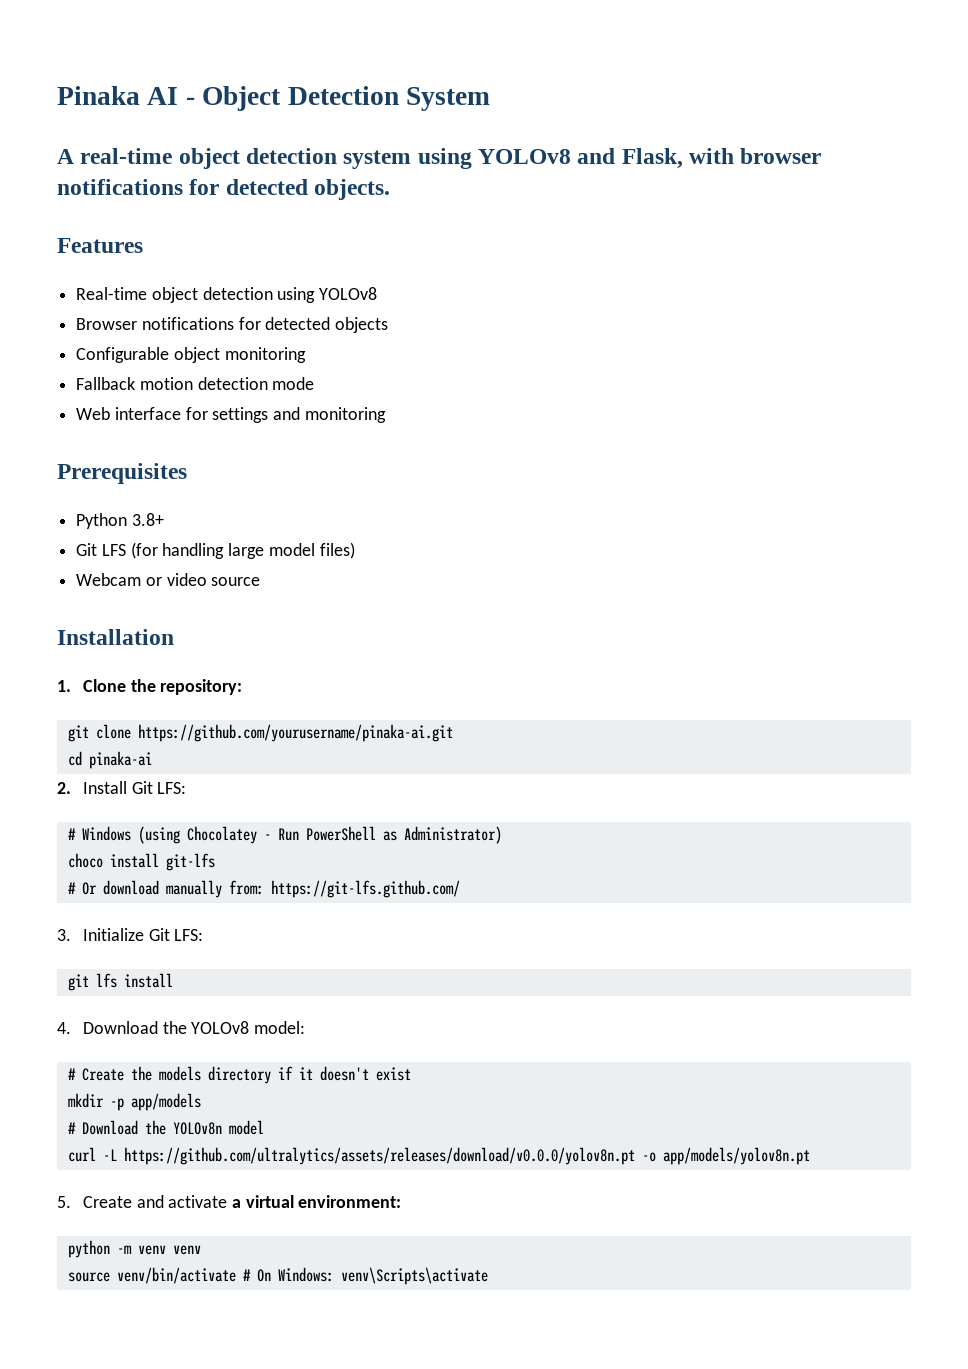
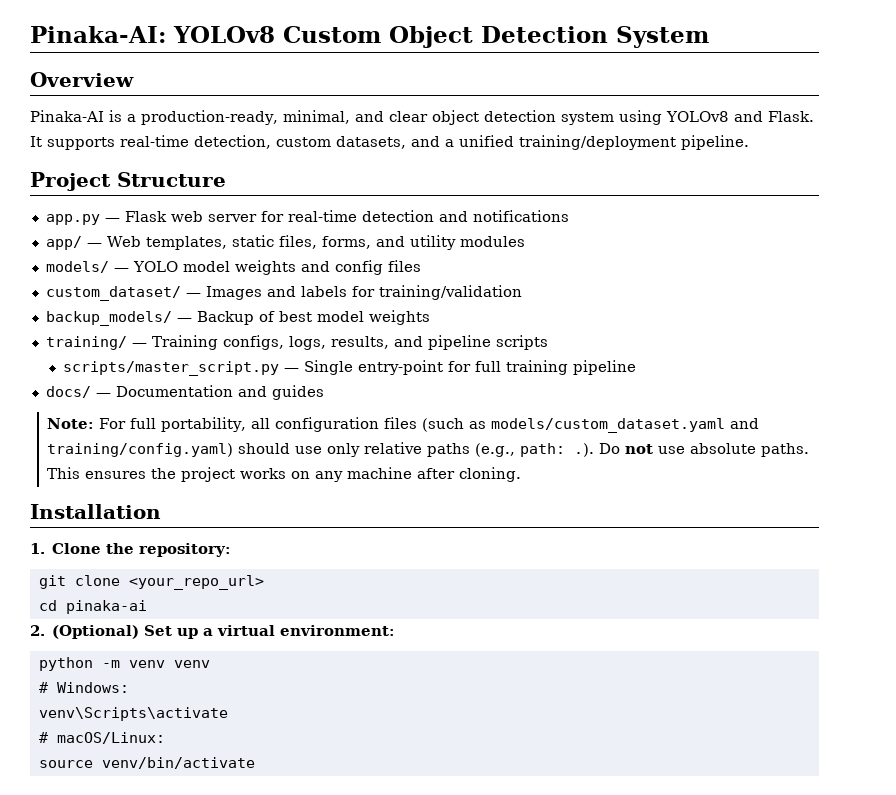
[57,86,195,105] Pinaka AI - -> [30,26,381,43] Pinaka-AI: YOLOv8 Custom
[57,148,173,164] A real-time -> [30,72,134,87] [30,110,428,125] Overview // Pinaka-AI is a production-ready, minimal, and clear
[621,148,822,169] [57,179,391,200] [57,238,143,253] [76,287,378,303] [76,317,389,333] [76,347,306,363] [76,377,315,390] [76,407,386,423] [57,463,187,484] [76,513,164,529] [76,542,355,559] [76,573,261,586] Flask, with browser notifications for detected objects. // Features // Real-time object detection using YOLOv8 // Browser notifications for detected objects // Configurable object monitoring // Fallback motion detection mode // Web interface for settings and monitoring // Prerequisites // Python 3.8+ // Git LFS (for handling large model files) // Webcam or video source -> [767,111,814,122] [30,135,749,150] [30,172,226,191] [45,210,569,225] [45,235,525,250] [45,260,421,275] [45,285,522,301] [45,310,430,326] [45,335,548,350] [62,360,636,376] [45,385,324,400] [46,417,759,433] [46,442,809,457] [46,467,521,482] Flask. It supports real-time detection, custom datasets, and a unified training/deployment pipeline. // Project Structure // app.py — Flask web server for real-time detection and notifications // app/ — Web templates, static files, forms, and utility modules // models/ — YOLO model weights and config files // custom_dataset/ — Images and labels for training/validation // backup_models/ — Backup of best model weights // training/ — Training configs, logs, results, and pipeline scripts // scripts/master_script.py — Single entry-point for full training pipeline // docs/ — Documentation and guides // Note: For full portability, all configuration files (such as models/custom_dataset.yaml and training/config.yaml) should use only relative paths (e.g., path: .). Do not use absolute paths. This ensures the project works on any machine after cloning.
[137,724,453,742] https://github.com/yourusername/pinaka-ai.git -> [128,575,264,590] <your_repo_url>
[82,781,187,794] [67,826,502,844] [67,853,215,871] [67,880,460,898] [57,928,204,941] [67,973,173,991] [57,1021,306,1034] [67,1066,411,1084] [67,1093,201,1111] [67,1120,264,1135] [67,1147,810,1165] [57,1195,228,1208] Install Git LFS: // # Windows (using Chocolatey - Run PowerShell as Administrator) // choco install git-lfs // # Or download manually from: https://git-lfs.github.com/ // 3. Initialize Git LFS: // git lfs install // 4. Download the YOLOv8 model: // # Create the models directory if it doesn't exist // mkdir -p app/models // # Download the YOLOv8n model // curl -L https://github.com/ultralytics/assets/releases/download/v0.0.0/yolov8n.pt -o app/models/yolov8n.pt // 5. Create and activate -> [52,625,199,639] (Optional) Set up
[67,1267,488,1285] source venv/bin/activate # On Windows: venv\Scripts\activate -> [38,682,129,693] [38,707,228,721] [38,732,165,744] [38,757,255,769] # Windows: // venv\Scripts\activate // # macOS/Linux: // source venv/bin/activate

